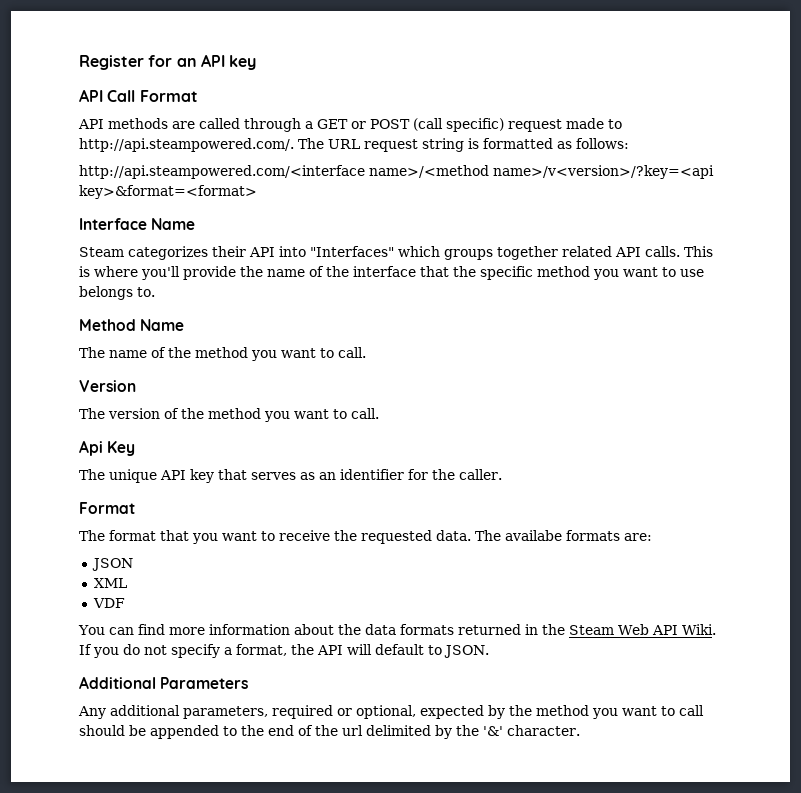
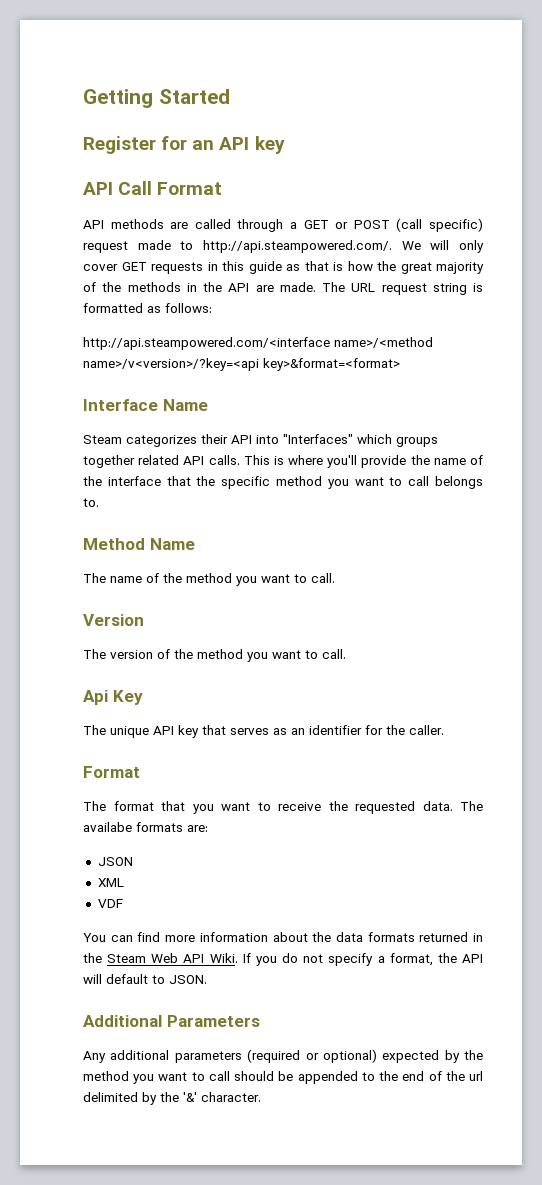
(79, 62) none -> [83,89,230,108] Getting Started //
(294, 145) none -> [401,240,485,253] [83,261,484,274] [83,282,316,292] We will only cover GET requests in this guide as that is how the great majority of the methods in the API are made.
[680,269,704,277] use -> [408,476,430,486] call
[183,705,416,719] parameters, required or optional, -> [174,1049,377,1063] parameters (required or optional)

